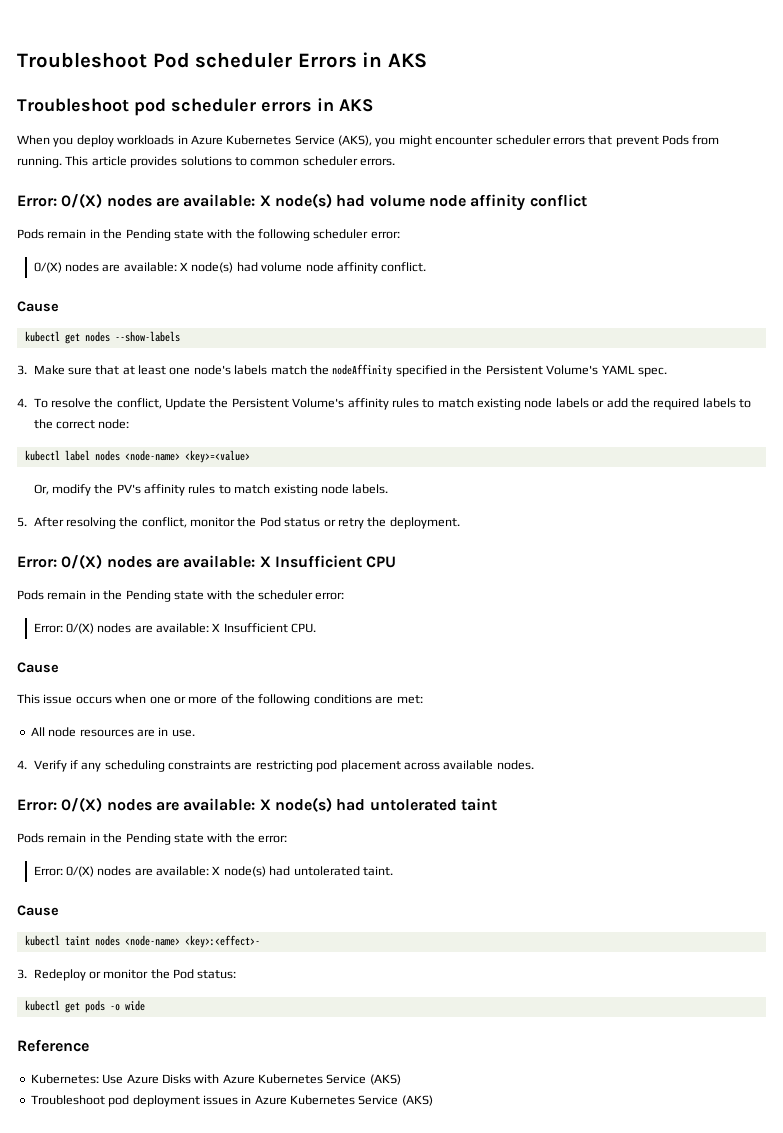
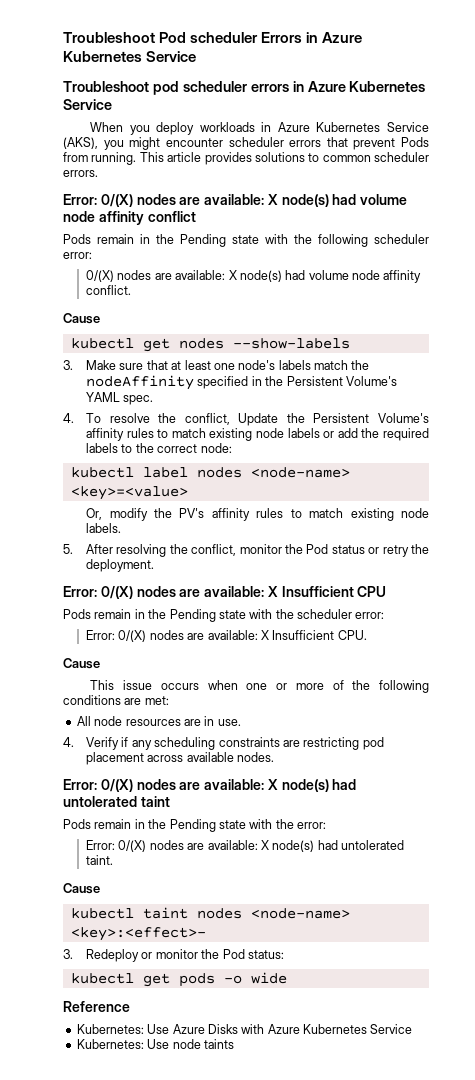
[387,53,427,68] AKS -> [322,32,363,43] [63,51,197,62] Azure Kubernetes Service
[339,99,373,112] AKS -> [307,81,426,92] [63,99,112,110] Azure Kubernetes Service
[369,1074,401,1085] [30,1095,433,1107] (AKS) // Troubleshoot pod deployment issues in Azure Kubernetes Service (AKS) -> [76,1039,234,1049] // Kubernetes: Use node taints

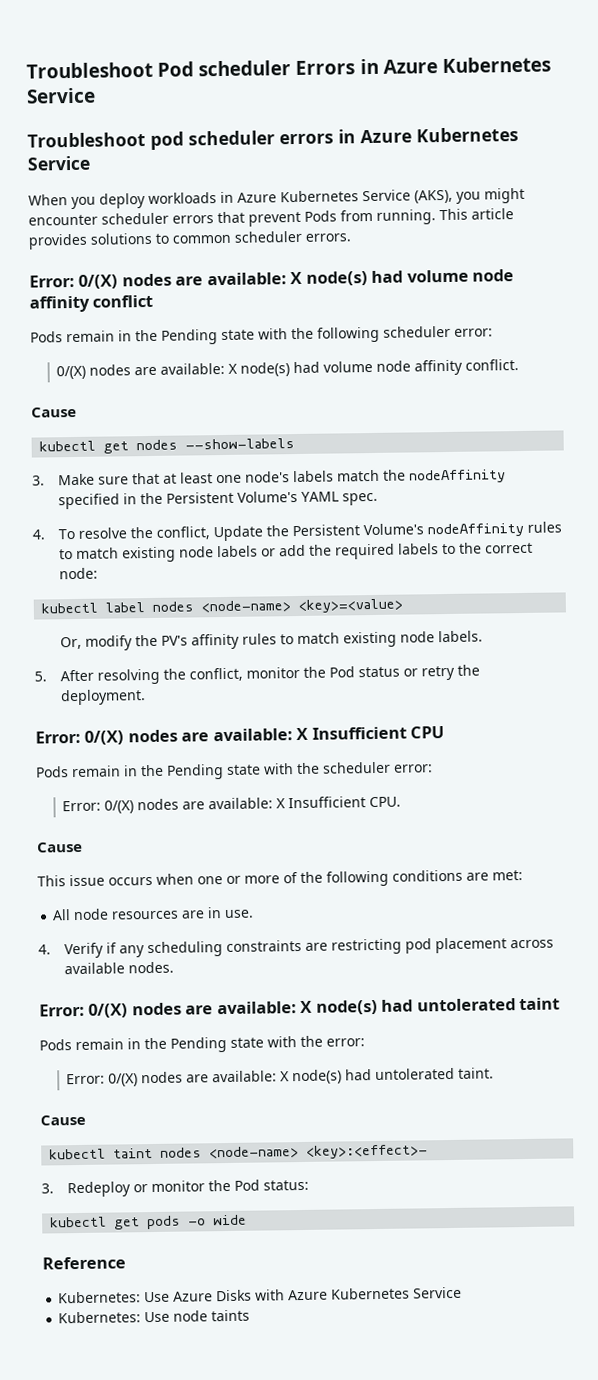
[86,428,125,441] affinity -> [427,522,525,538] nodeAffinity

